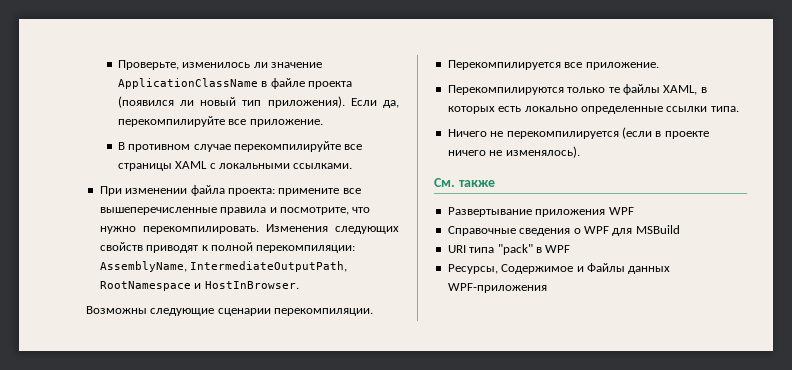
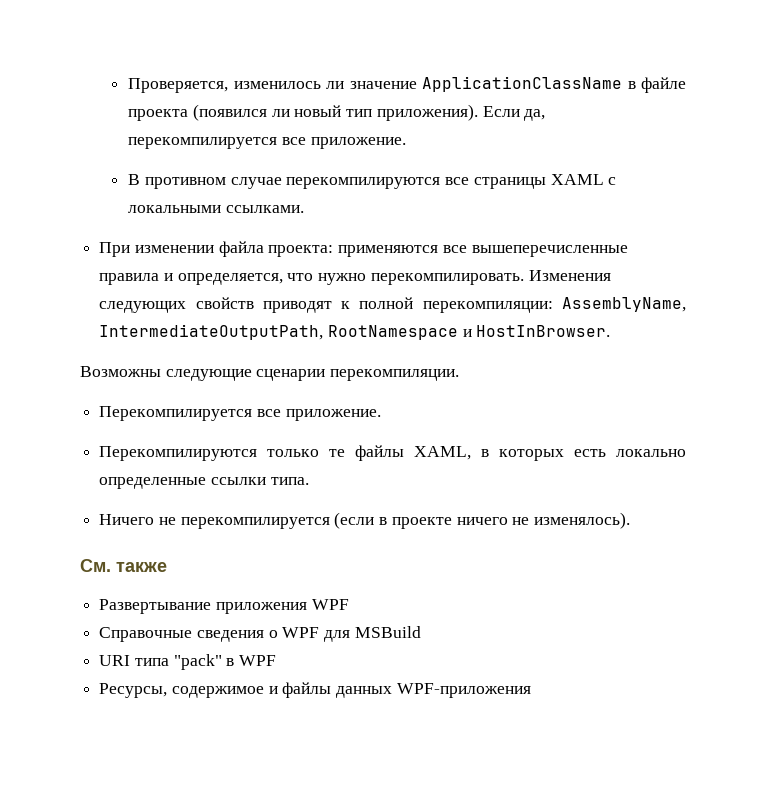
[117,60,179,70] Проверьте, -> [128,78,229,93] Проверяется,
[117,116,225,127] перекомпилируйте -> [128,137,278,149] перекомпилируется
[234,141,342,152] перекомпилируйте -> [286,177,441,189] перекомпилируются
[278,188,340,196] примените -> [338,245,439,257] применяются
[279,207,349,215] посмотрите, -> [177,273,283,285] определяется,
[501,263,625,274] Содержимое и Файлы -> [171,682,332,698] содержимое и файлы

